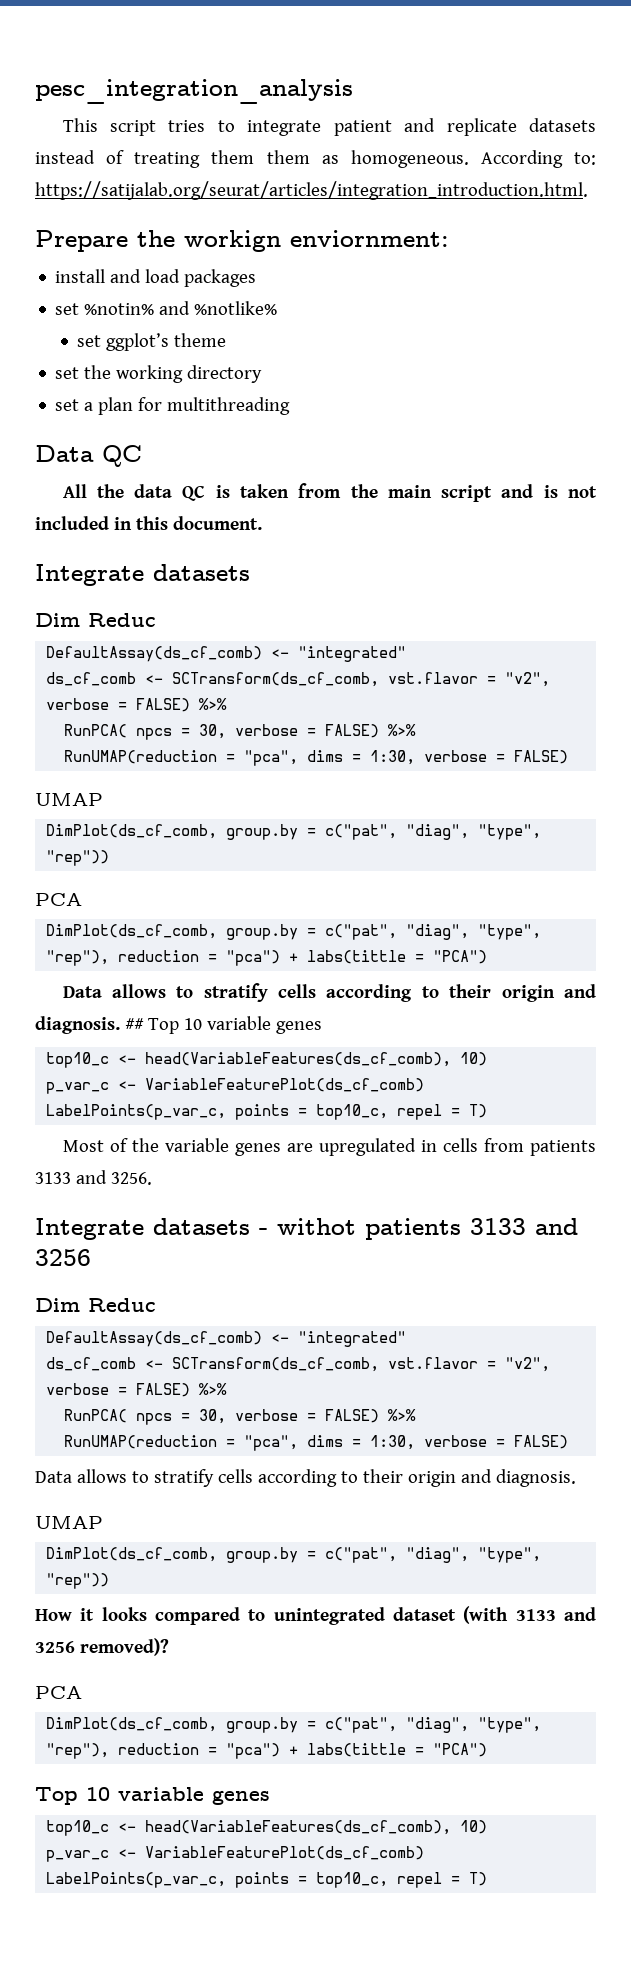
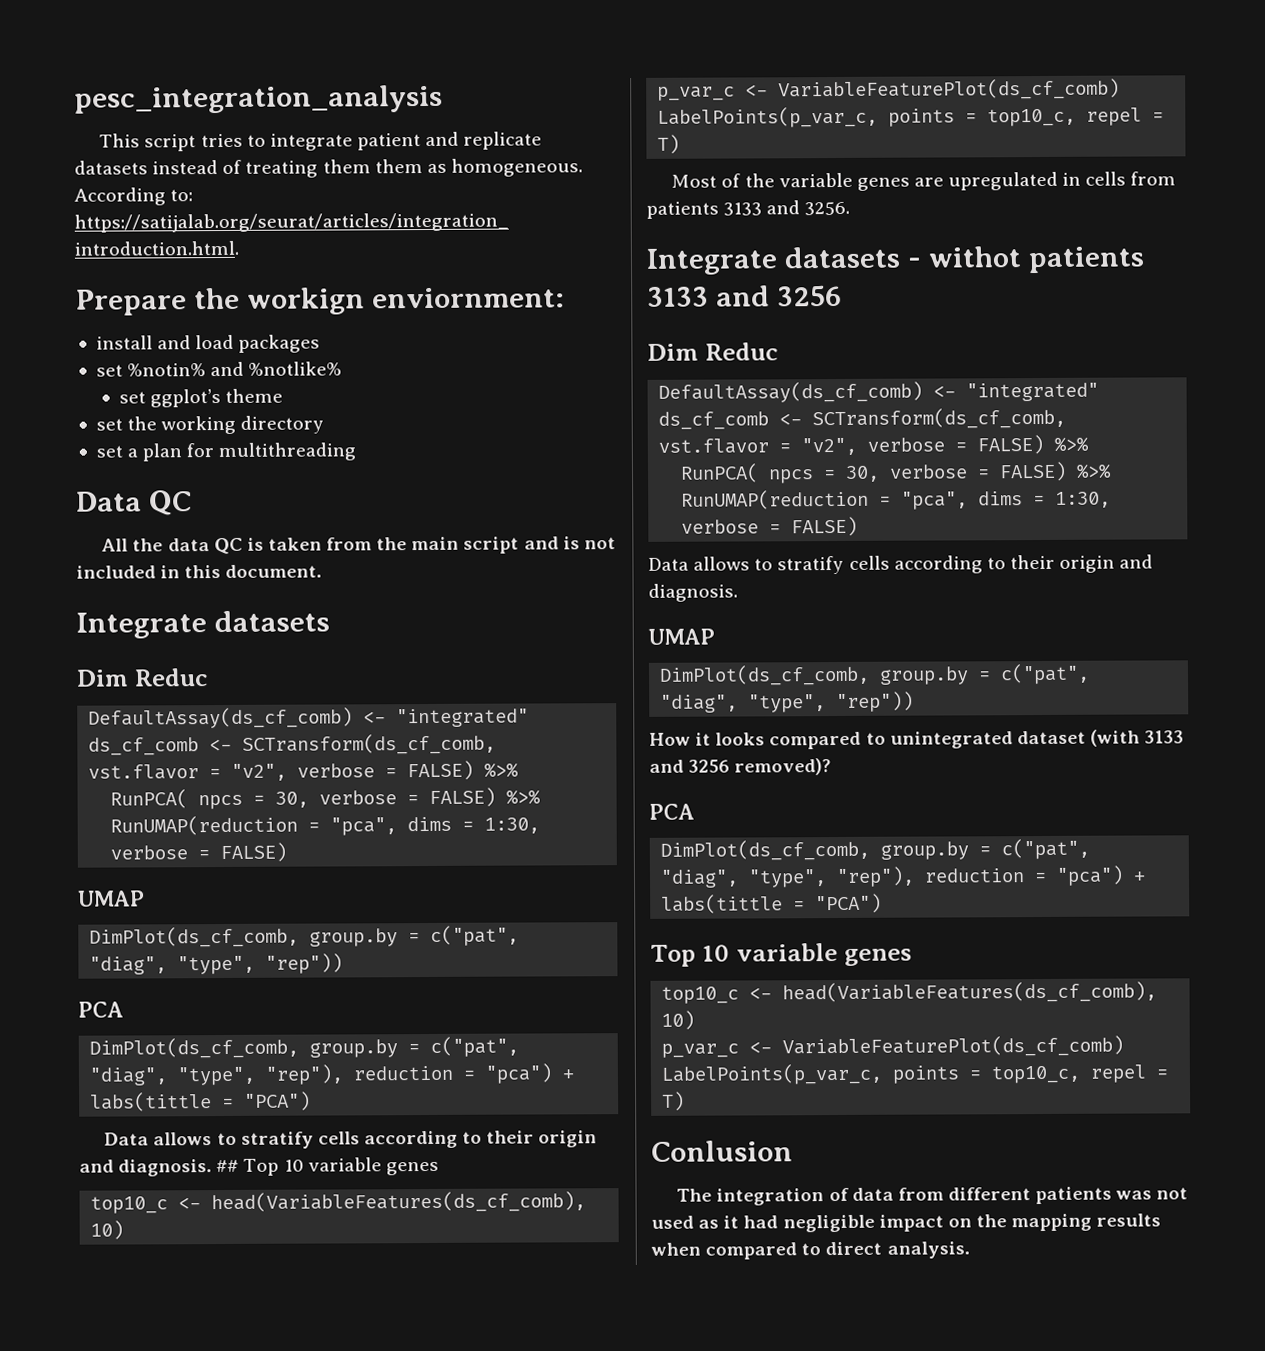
(488, 1879) none -> [651,1140,793,1162] [676,1186,1189,1206] [651,1213,1162,1233] [651,1241,970,1260] // Conlusion // The integration of data from different patients was not used as it had negligible impact on the mapping results when compared to direct analysis.

